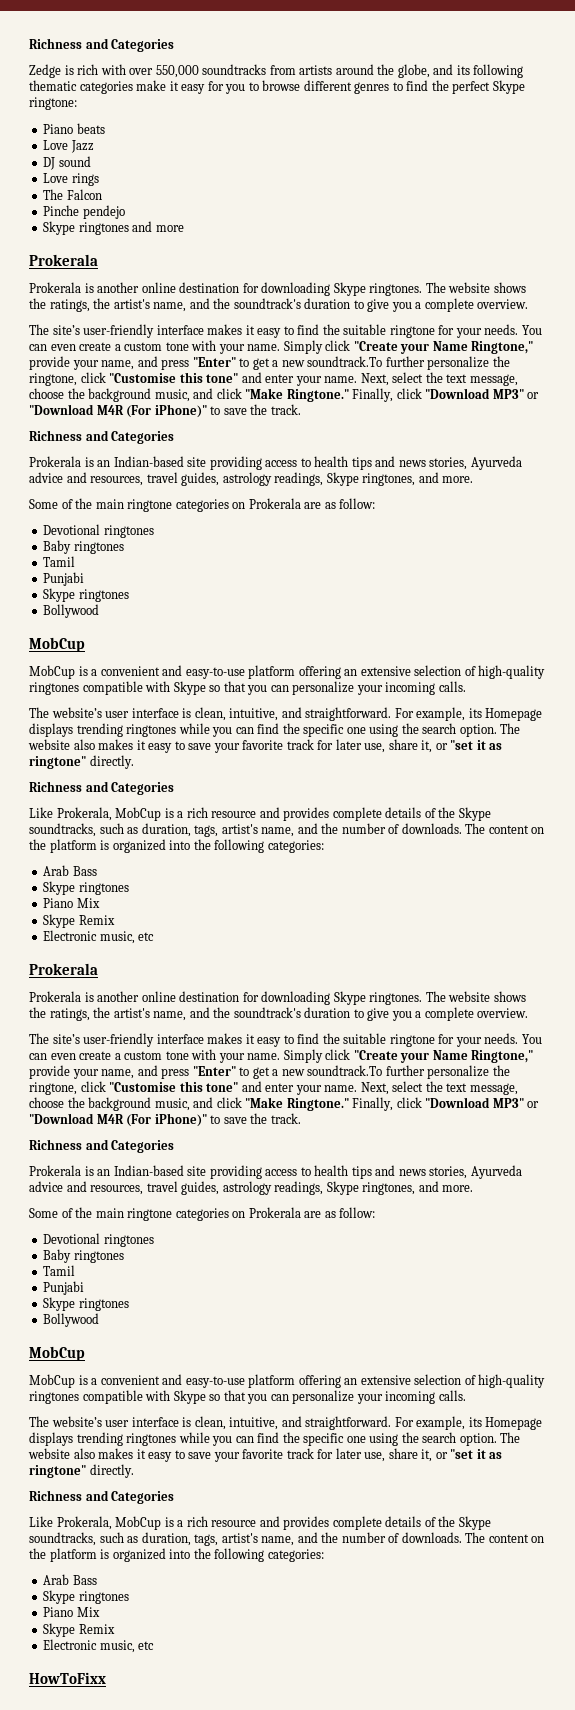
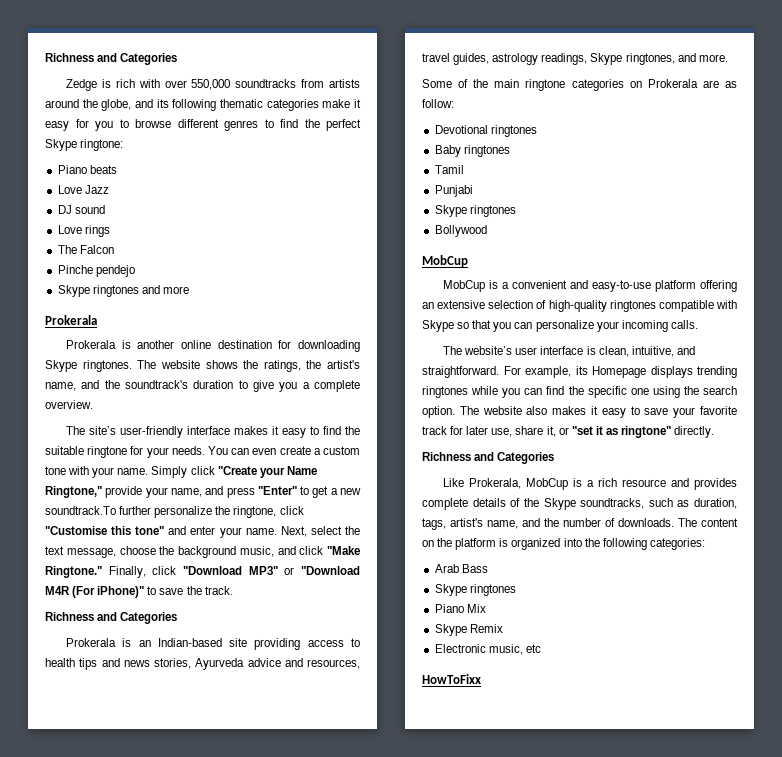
[29,963,98,975] [29,991,526,1005] [29,1007,529,1021] [29,1033,542,1047] [29,1049,534,1063] [29,1065,510,1079] [29,1081,518,1095] [29,1097,540,1111] [29,1113,301,1127] [29,1139,175,1153] [29,1165,522,1179] [29,1181,474,1195] [29,1207,376,1221] [43,1233,154,1247] [43,1249,124,1263] [43,1265,76,1276] [43,1281,85,1295] [43,1297,129,1311] [43,1313,100,1327] [29,1346,85,1361] [29,1374,546,1388] [29,1390,466,1404] [29,1416,543,1430] [29,1432,521,1446] [28,1448,503,1462] [29,1464,134,1478] [29,1490,175,1504] [29,1516,491,1530] [29,1532,545,1546] [29,1548,324,1562] [43,1574,97,1585] [43,1590,129,1604] [43,1607,100,1617] [43,1623,115,1637] [43,1639,155,1653] // Prokerala // Prokerala is another online destination for downloading Skype ringtones. The website shows the ratings, the artist's name, and the soundtrack's duration to give you a complete overview. // The site’s user-friendly interface makes it easy to find the suitable ringtone for your needs. You can even create a custom tone with your name. Simply click "Create your Name Ringtone," provide your name, and press "Enter" to get a new soundtrack.To further personalize the ringtone, click "Customise this tone" and enter your name. Next, select the text message, choose the background music, and click "Make Ringtone." Finally, click "Download MP3" or "Download M4R (For iPhone)" to save the track. // Richness and Categories // Prokerala is an Indian-based site providing access to health tips and news stories, Ayurveda advice and resources, travel guides, astrology readings, Skype ringtones, and more. // Some of the main ringtone categories on Prokerala are as follow: // Devotional ringtones // Baby ringtones // Tamil // Punjabi // Skype ringtones // Bollywood // MobCup // MobCup is a convenient and easy-to-use platform offering an extensive selection of high-quality ringtones compatible with Skype so that you can personalize your incoming calls. // The website’s user interface is clean, intuitive, and straightforward. For example, its Homepage displays trending ringtones while you can find the specific one using the search option. The website also makes it easy to save your favorite track for later use, share it, or "set it as ringtone" directly. // Richness and Categories // Like Prokerala, MobCup is a rich resource and provides complete details of the Skype soundtracks, such as duration, tags, artist's name, and the number of downloads. The content on the platform is organized into the following categories: // Arab Bass // Skype ringtones // Piano Mix // Skype Remix // Electronic music, etc -> (541, 648) none

